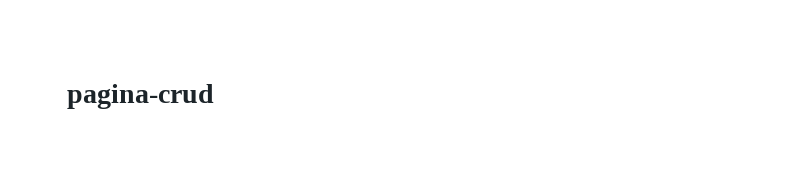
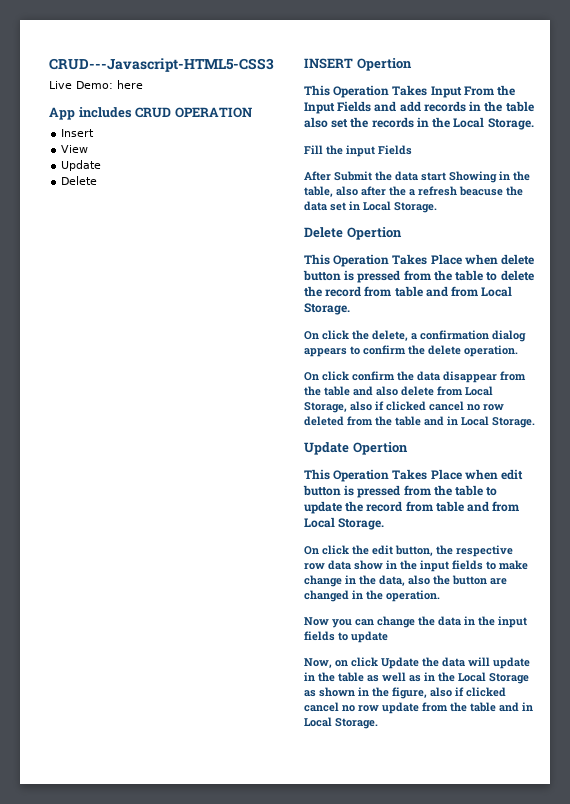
[67,84,214,109] pagina-crud -> [49,58,274,72] [49,80,143,89] [49,107,252,120] [61,129,95,137] [61,145,89,153] [61,160,102,171] [61,176,98,185] [304,58,412,71] [304,85,516,98] [304,101,534,114] [304,117,534,130] [304,145,412,157] [304,171,530,183] [304,186,523,197] [304,201,437,213] [304,227,402,240] [304,254,535,267] [303,270,534,283] [304,286,513,297] [304,303,350,315] [304,330,526,342] [304,345,518,357] [304,371,526,383] [304,386,493,396] [304,401,504,413] [304,416,535,428] [304,442,408,455] [304,469,524,482] [303,485,498,498] [304,501,520,514] [304,517,385,530] [304,545,513,557] [304,560,528,572] [304,575,507,587] [304,590,440,602] [304,616,527,628] [304,631,388,643] [304,657,530,669] [304,672,529,684] [304,687,506,699] [304,702,533,714] [304,717,378,729] CRUD---Javascript-HTML5-CSS3 // Live Demo: here // App includes CRUD OPERATION // Insert // View // Update // Delete // INSERT Opertion // This Operation Takes Input From the Input Fields and add records in the table also set the records in the Local Storage. // Fill the input Fields // After Submit the data start Showing in the table, also after the a refresh beacuse the data set in Local Storage. // Delete Opertion // This Operation Takes Place when delete button is pressed from the table to delete the record from table and from Local Storage. // On click the delete, a confirmation dialog appears to confirm the delete operation. // On click confirm the data disappear from the table and also delete from Local Storage, also if clicked cancel no row deleted from the table and in Local Storage. // Update Opertion // This Operation Takes Place when edit button is pressed from the table to update the record from table and from Local Storage. // On click the edit button, the respective row data show in the input fields to make change in the data, also the button are changed in the operation. // Now you can change the data in the input fields to update // Now, on click Update the data will update in the table as well as in the Local Storage as shown in the figure, also if clicked cancel no row update from the table and in Local Storage.

